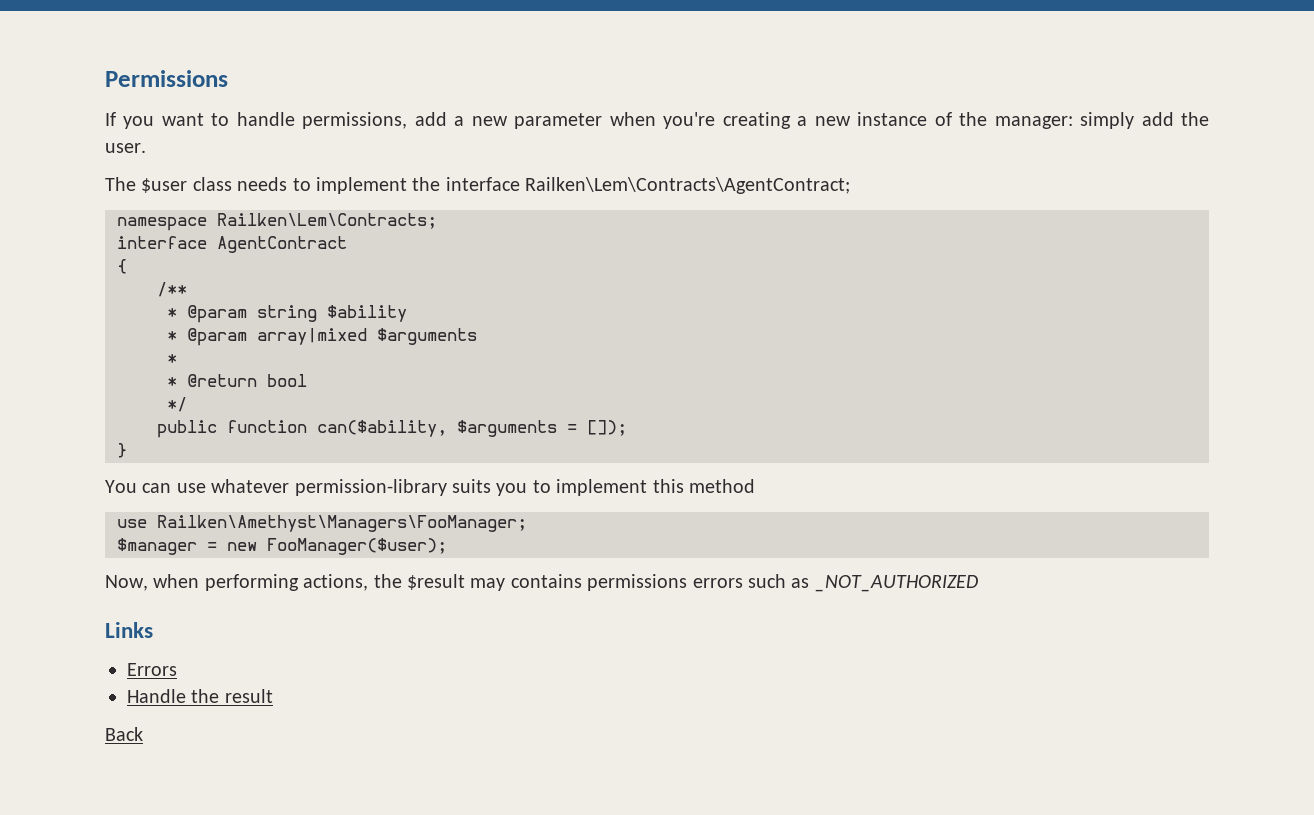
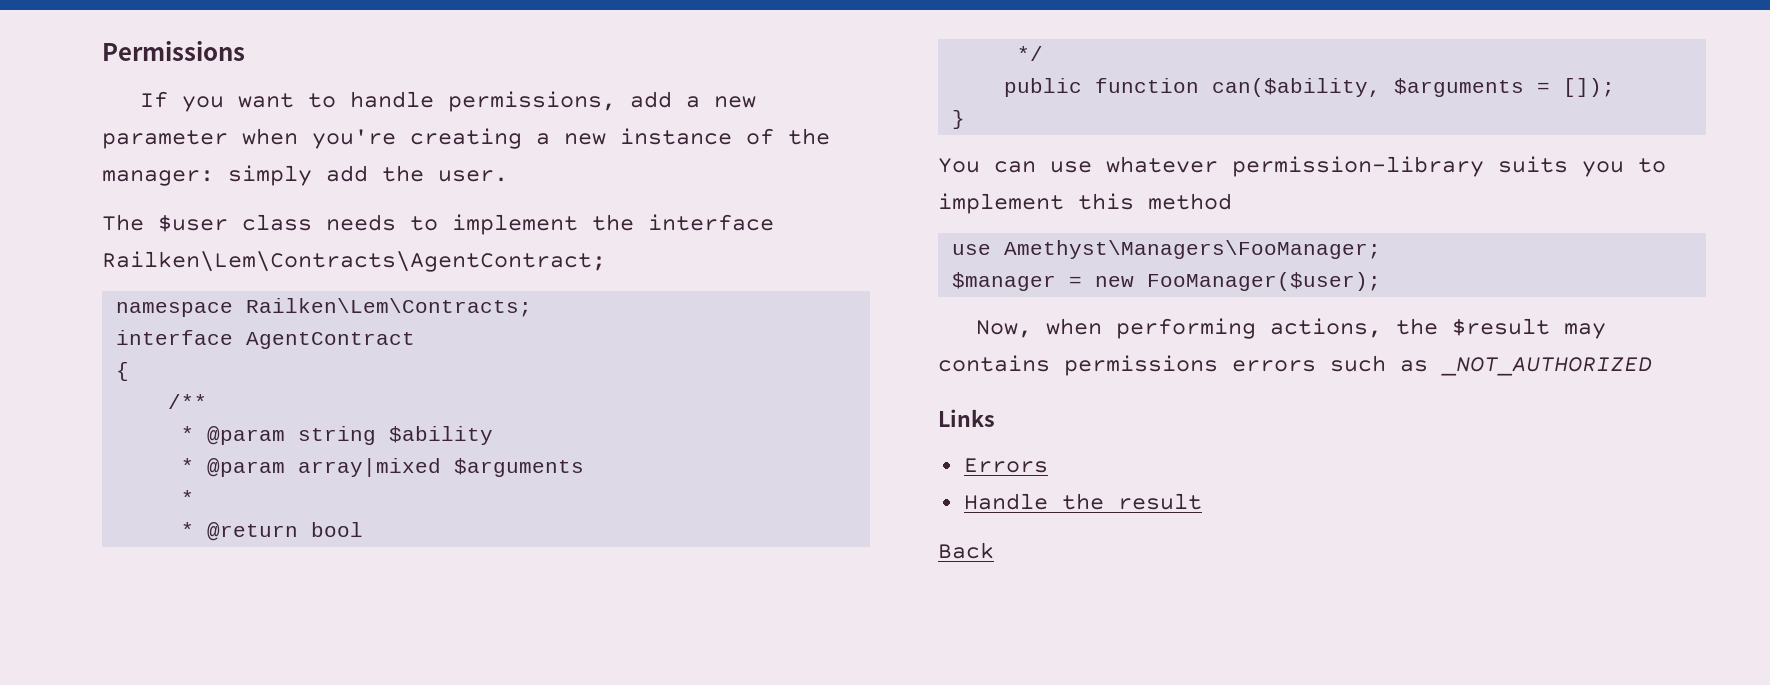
[157,515,527,532] Railken\Amethyst\Managers\FooManager; -> [1004,240,1382,259] Amethyst\Managers\FooManager;

